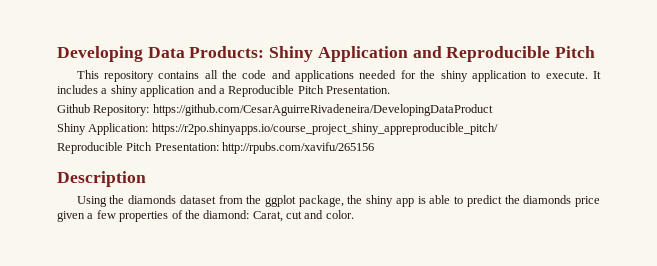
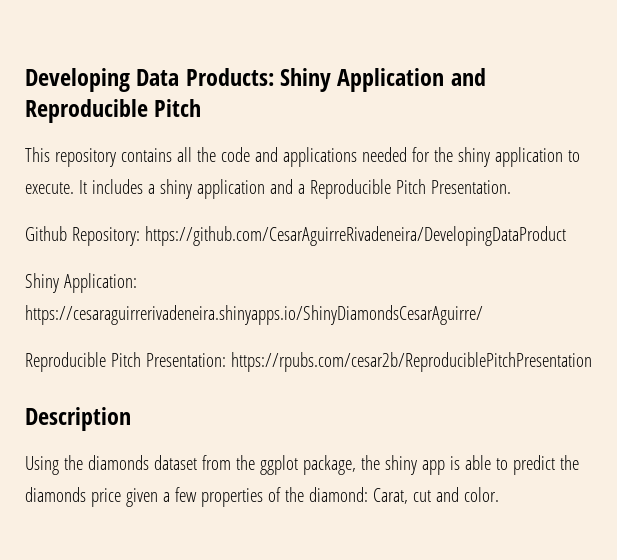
[151,123,498,135] https://r2po.shinyapps.io/course_project_shiny_appreproducible_pitch/ -> [25,305,483,325] https://cesaraguirrerivadeneira.shinyapps.io/ShinyDiamondsCesarAguirre/
[222,142,375,154] http://rpubs.com/xavifu/265156 -> [230,352,592,372] https://rpubs.com/cesar2b/ReproduciblePitchPresentation

